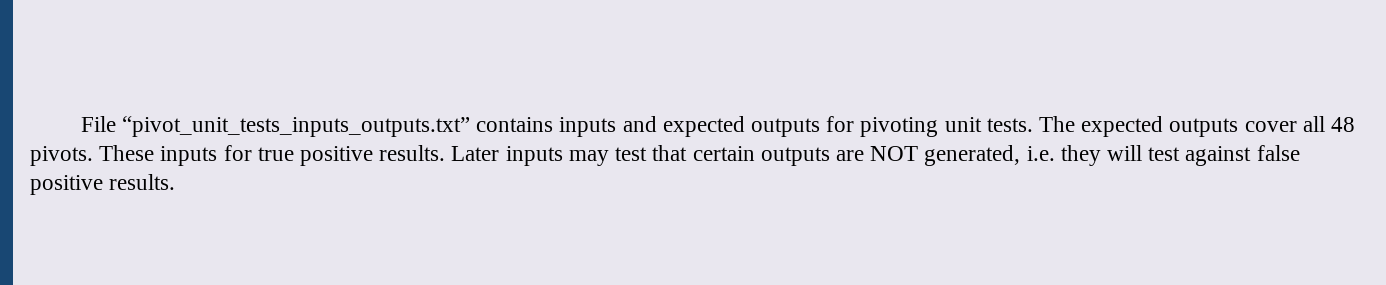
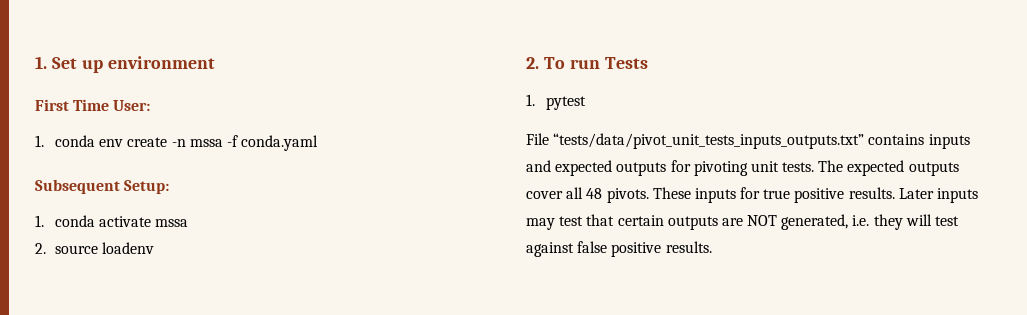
[80,116,470,137] File “pivot_unit_tests_inputs_outputs.txt” -> [35,56,215,73] [35,99,151,111] [35,135,319,151] [35,179,170,194] [35,215,189,227] [35,242,155,254] [526,57,648,69] [526,94,587,110] [526,133,865,149] 1. Set up environment // First Time User: // 1. conda env create -n mssa -f conda.yaml // Subsequent Setup: // 1. conda activate mssa // 2. source loadenv // 2. To run Tests // 1. pytest // File “tests/data/pivot_unit_tests_inputs_outputs.txt”

